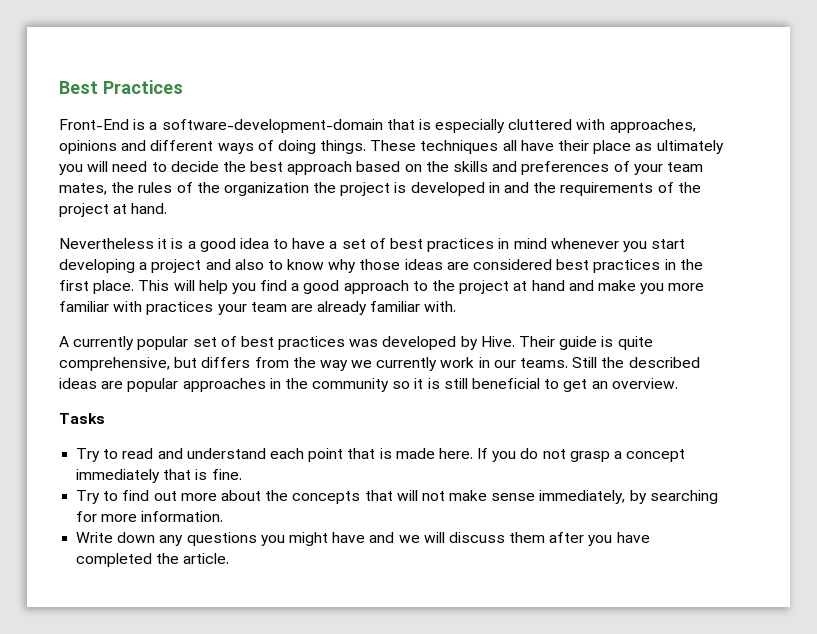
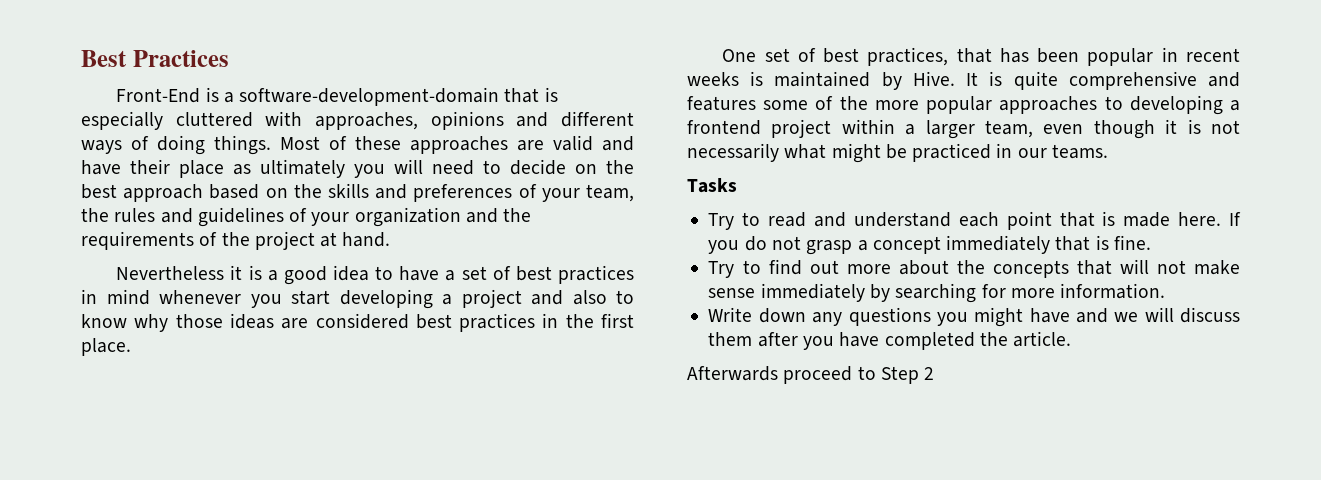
[370,140,517,154] These techniques all -> [280,135,634,154] Most of these approaches are valid and
(219, 166) none -> [575,164,597,174] on
[666,162,703,172] [59,182,500,196] team mates, the rules of the organization the project is developed in -> [586,184,634,202] [81,207,461,227] team, the rules and guidelines of your organization
[138,280,705,294] [59,301,457,315] [59,336,653,350] [59,357,700,371] [59,378,678,392] This will help you find a good approach to the project at hand and make you more familiar with practices your team are already familiar with. // A currently popular set of best practices was developed by Hive. Their guide is quite comprehensive, but differs from the way we currently work in our teams. Still the described ideas are popular approaches in the community so it is still beneficial to get an overview. -> [722,47,1240,66] [687,71,1240,90] [687,95,1240,115] [687,119,1240,139] [687,143,1108,163] // One set of best practices, that has been popular in recent weeks is maintained by Hive. It is quite comprehensive and features some of the more popular approaches to developing a frontend project within a larger team, even though it is not necessarily what might be practiced in our teams.
[539,490,626,504] immediately, -> [760,283,865,302] immediately
(230, 558) none -> [687,366,935,384] // Afterwards proceed to Step 2

